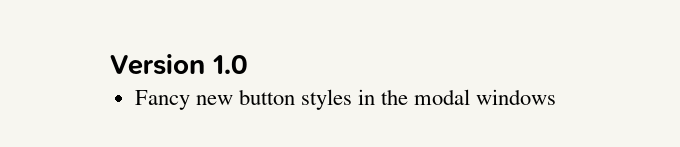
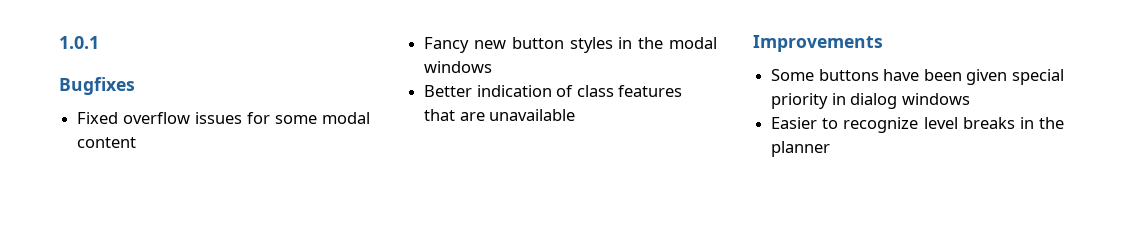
[110,54,248,75] Version 1.0 -> [59,36,99,49] [59,77,135,95] [77,112,370,124] [77,137,137,148] 1.0.1 // Bugfixes // Fixed overflow issues for some modal content
(557, 97) none -> [424,85,682,97] [424,109,576,121] [753,35,883,52] [771,69,1064,85] [771,93,970,109] [771,117,1064,133] [771,141,831,157] // Better indication of class features that are unavailable // Improvements // Some buttons have been given special priority in dialog windows // Easier to recognize level breaks in the planner

